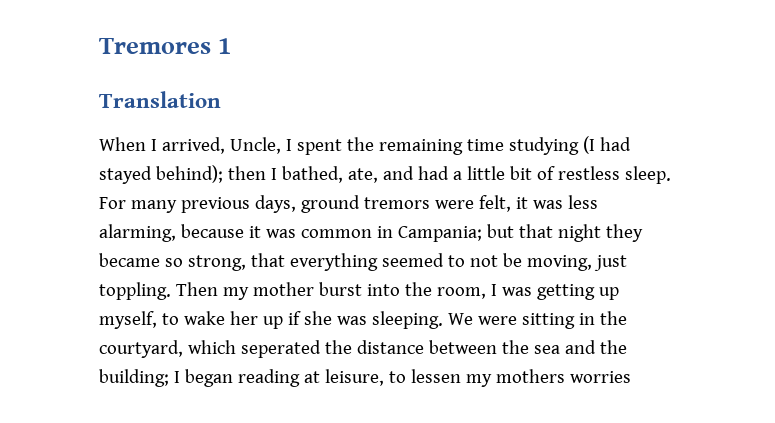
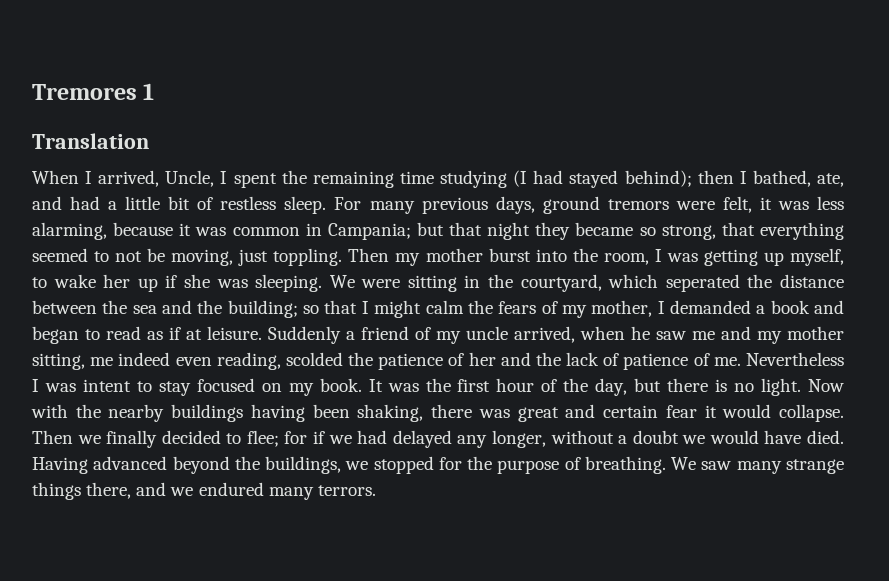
[173,369,631,387] I began reading at leisure, to lessen my mothers worries -> [303,300,845,318] [32,326,844,344] [32,352,844,370] [32,378,845,396] [31,404,845,422] [32,430,844,448] [32,456,844,474] [32,482,376,500] so that I might calm the fears of my mother, I demanded a book and began to read as if at leisure. Suddenly a friend of my uncle arrived, when he saw me and my mother sitting, me indeed even reading, scolded the patience of her and the lack of patience of me. Nevertheless I was intent to stay focused on my book. It was the first hour of the day, but there is no light. Now with the nearby buildings having been shaking, there was great and certain fear it would collapse. Then we finally decided to flee; for if we had delayed any longer, without a doubt we would have died. Having advanced beyond the buildings, we stopped for the purpose of breathing. We saw many strange things there, and we endured many terrors.

